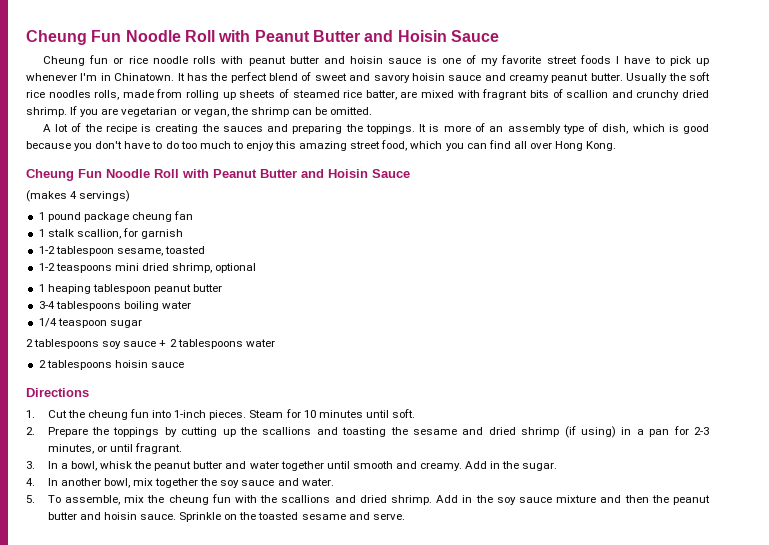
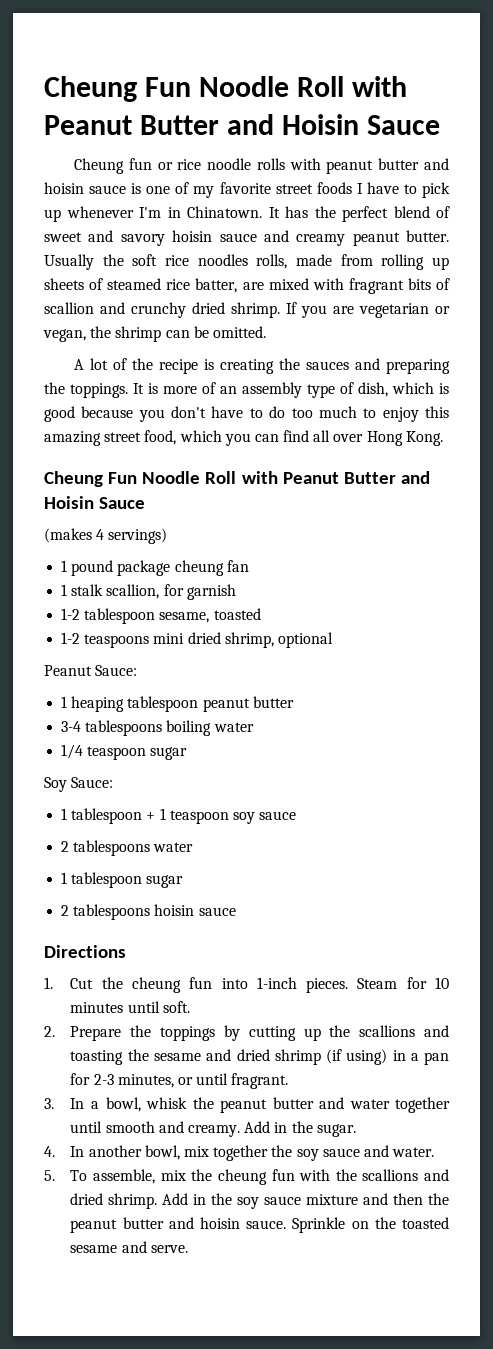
(257, 268) none -> [44,665,138,676] // Peanut Sauce:
[26,339,167,349] 2 tablespoons soy sauce + -> [44,777,114,792] [61,808,297,824] Soy Sauce: // 1 tablespoon + 1 teaspoon soy sauce //
(275, 343) none -> [61,872,184,888] // 1 tablespoon sugar

